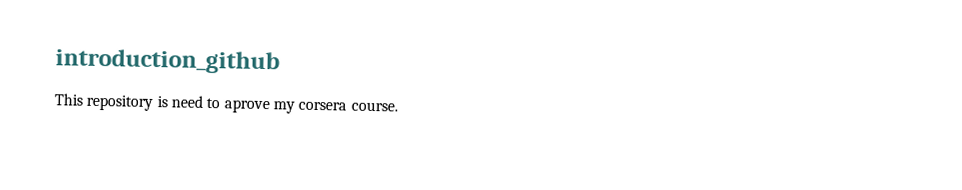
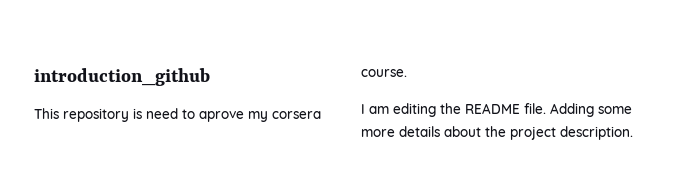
(398, 106) none -> [361,103,632,117] [361,126,633,140] // I am editing the README file. Adding some more details about the project description.

